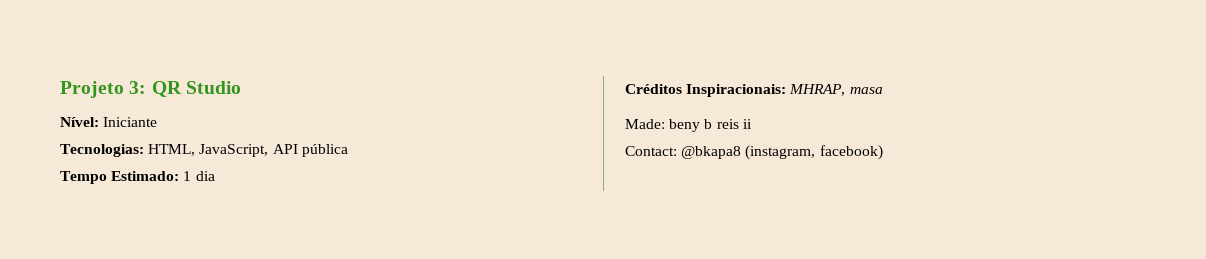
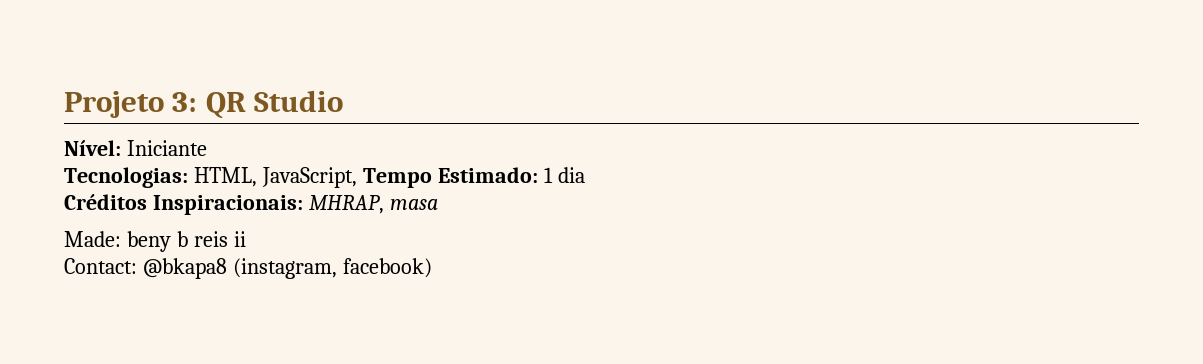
[272,144,348,157] API pública // -> (357, 177) none

